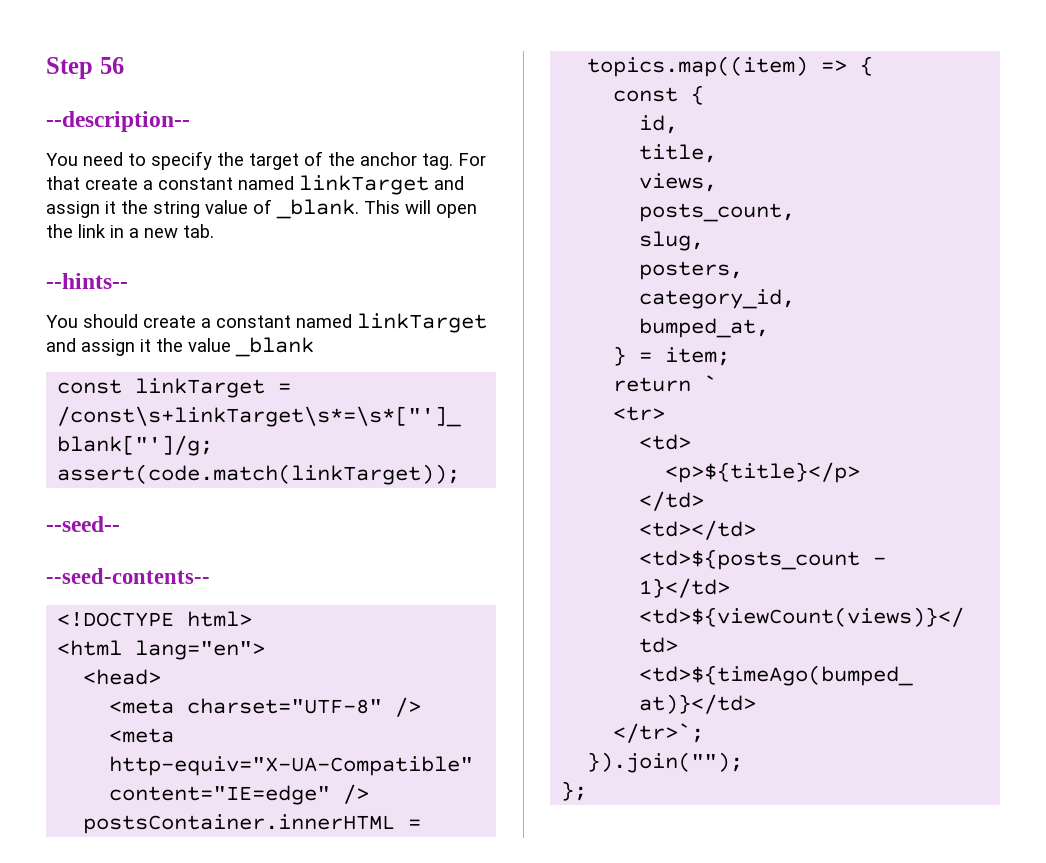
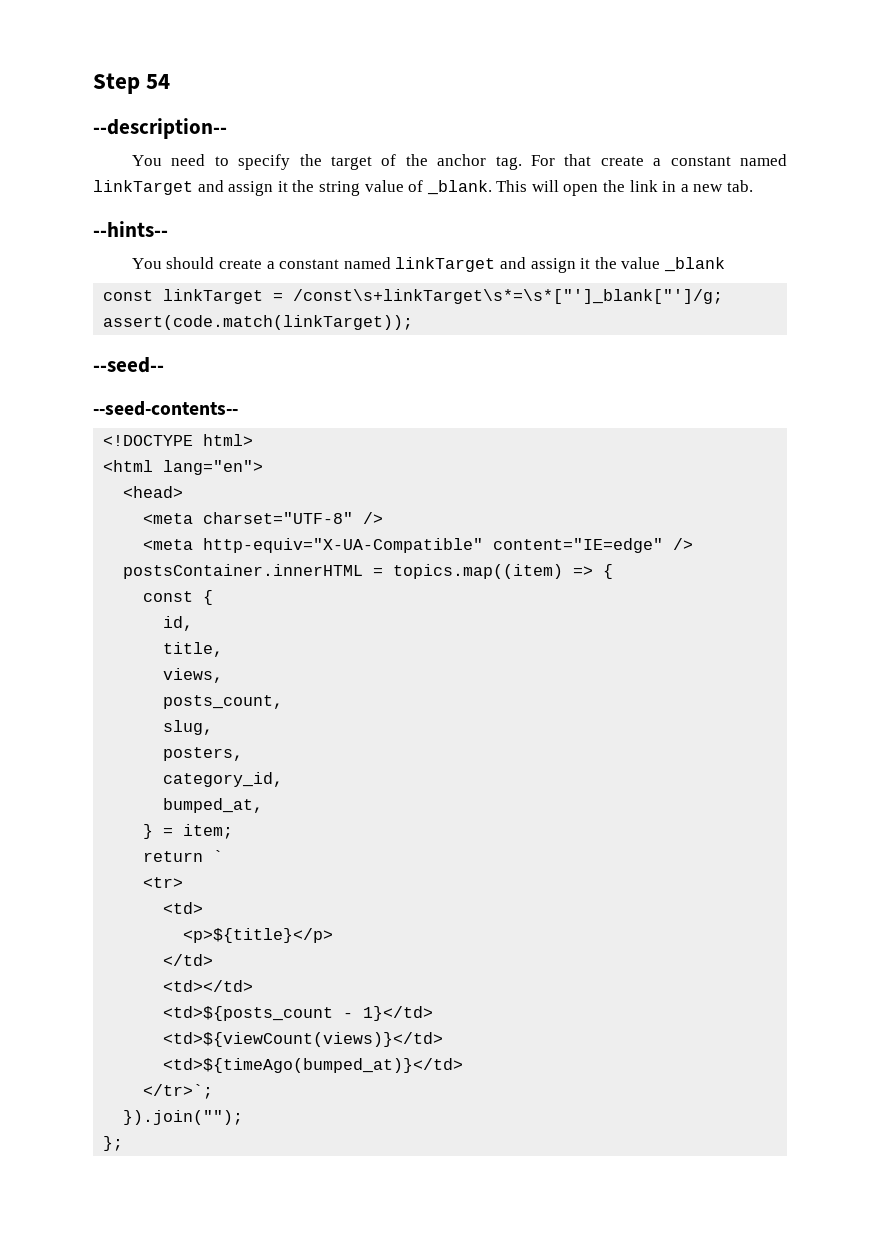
[99,57,124,74] 56 -> [146,74,171,89] 54

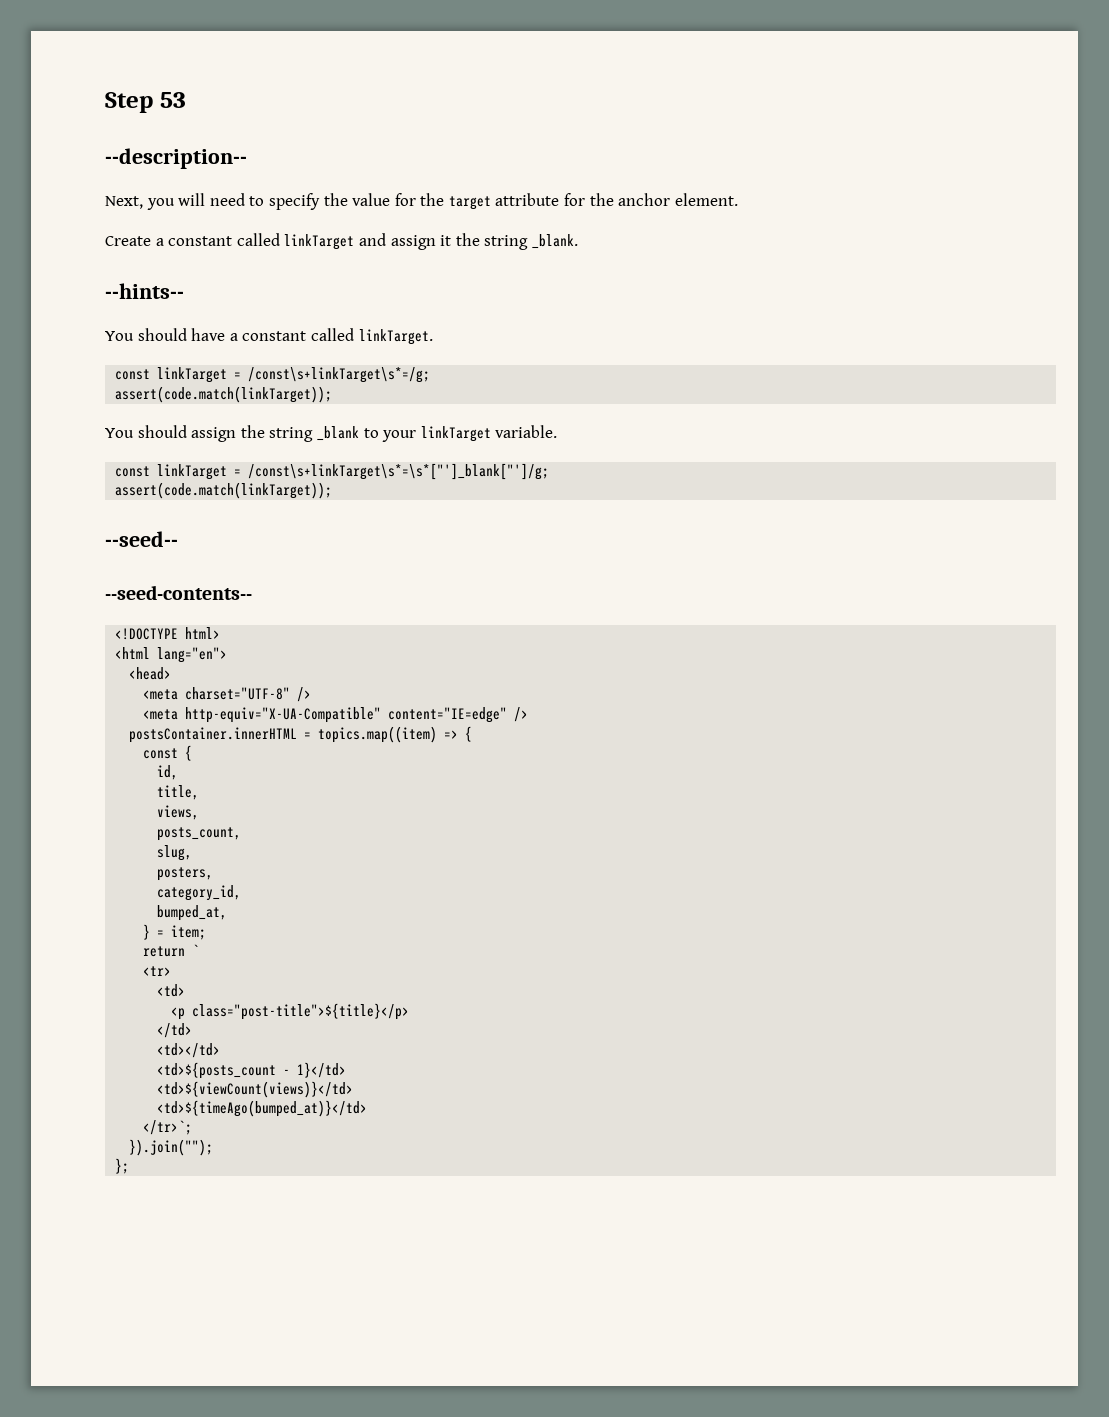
[146,74,171,89] 54 -> [159,92,186,108] 53
[131,155,162,166] You -> [105,193,206,210] Next, you will
[330,154,788,170] target of the anchor tag. For that create a constant named -> [352,193,738,210] [105,233,280,246] value for the target attribute for the anchor element. // Create a constant called
[364,180,424,192] value of -> (529, 242) none
[496,180,754,196] This will open the link in a new tab. -> (578, 241) none
[219,257,725,273] create a constant named linkTarget and assign it the value _blank -> [191,328,433,345] [115,367,431,383] [115,386,333,403] [105,425,558,442] have a constant called linkTarget. // const linkTarget = /const\s+linkTarget\s*=/g; // assert(code.match(linkTarget)); // You should assign the string _blank to your linkTarget variable.
[183,928,334,943] <p>${title}</p> -> [171,1003,410,1020] <p class="post-title">${title}</p>

